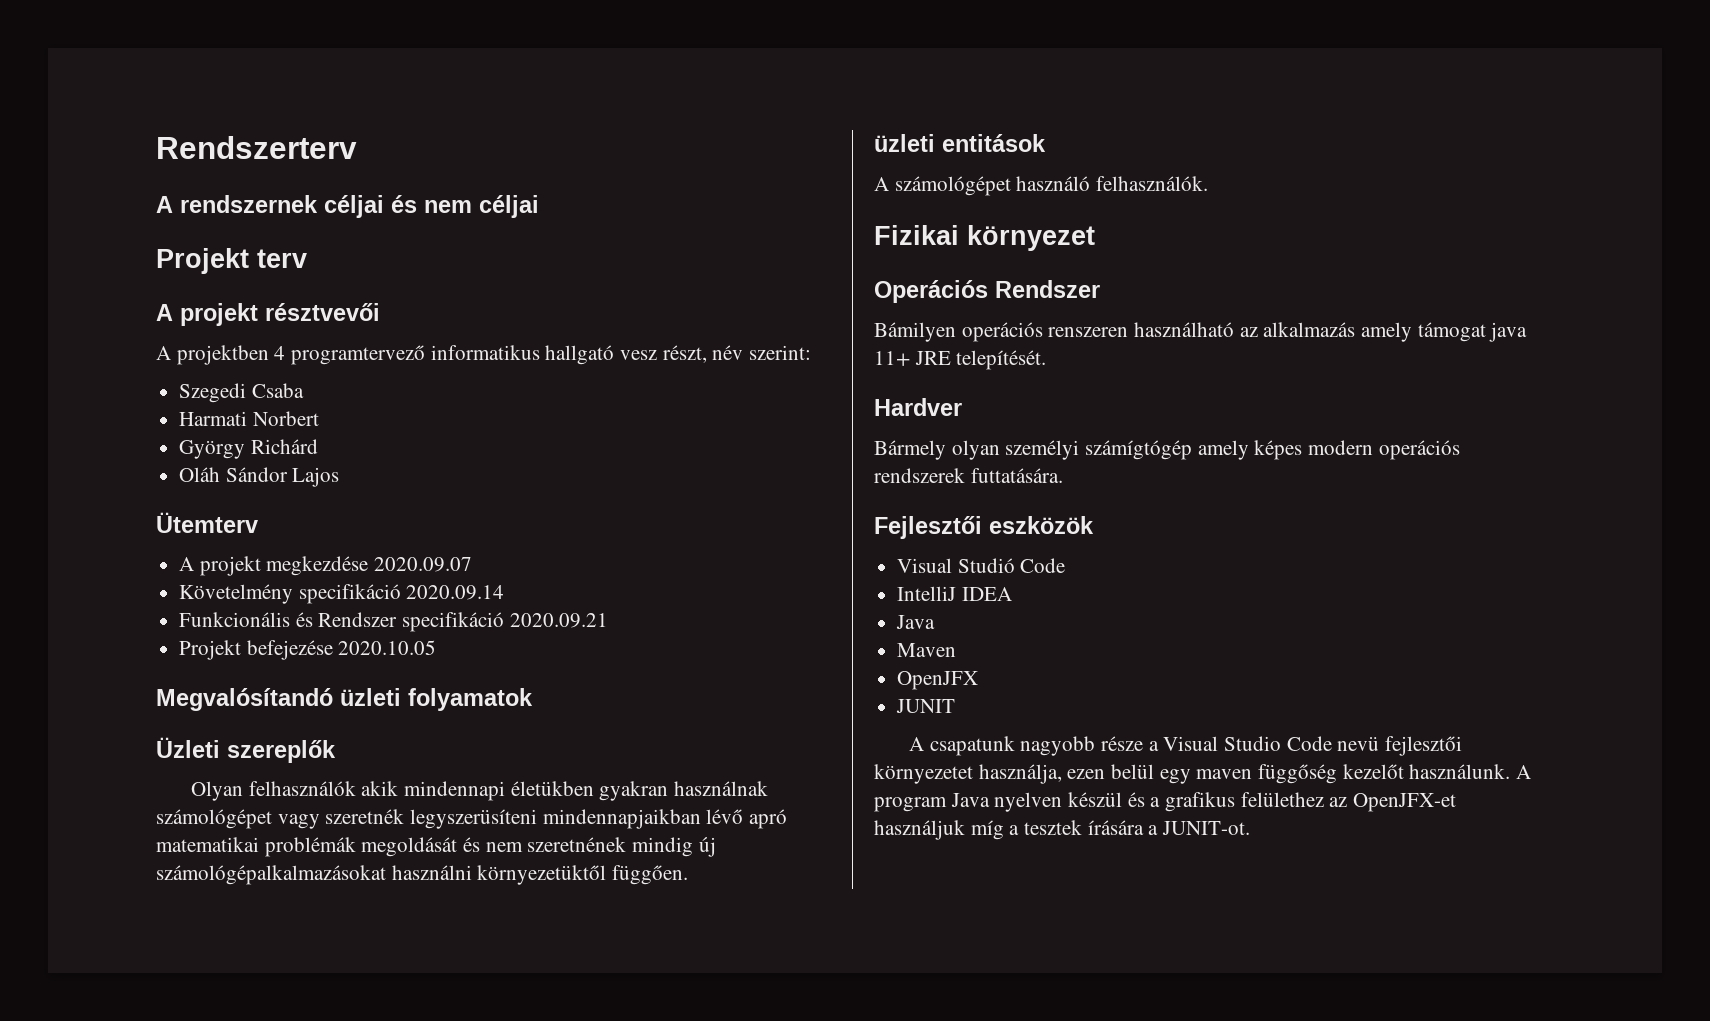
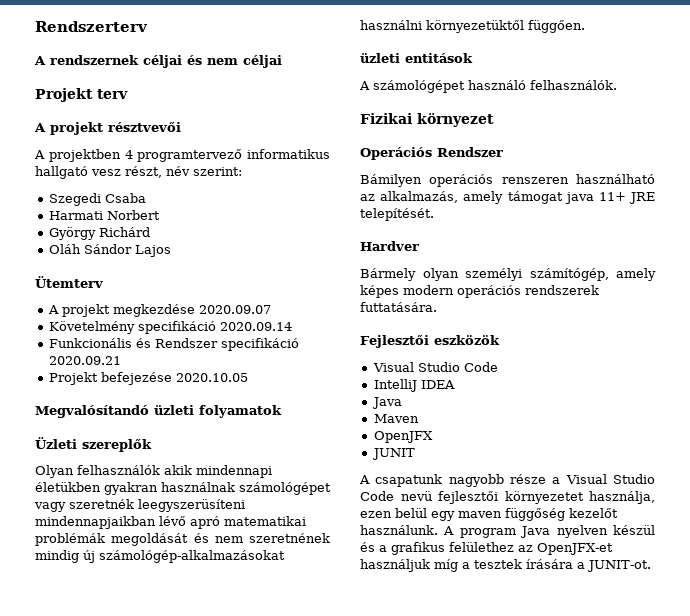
[410,809,538,829] legyszerüsíteni -> [138,499,245,512] leegyszerüsíteni
[156,865,386,885] számológépalkalmazásokat -> [99,550,285,563] számológép-alkalmazásokat
[1263,322,1356,337] alkalmazás -> [380,191,459,203] alkalmazás,
[1085,440,1193,460] számígtógép -> [529,268,609,281] számítógép,
[957,558,1015,573] Studió -> [417,362,460,372] Studio

